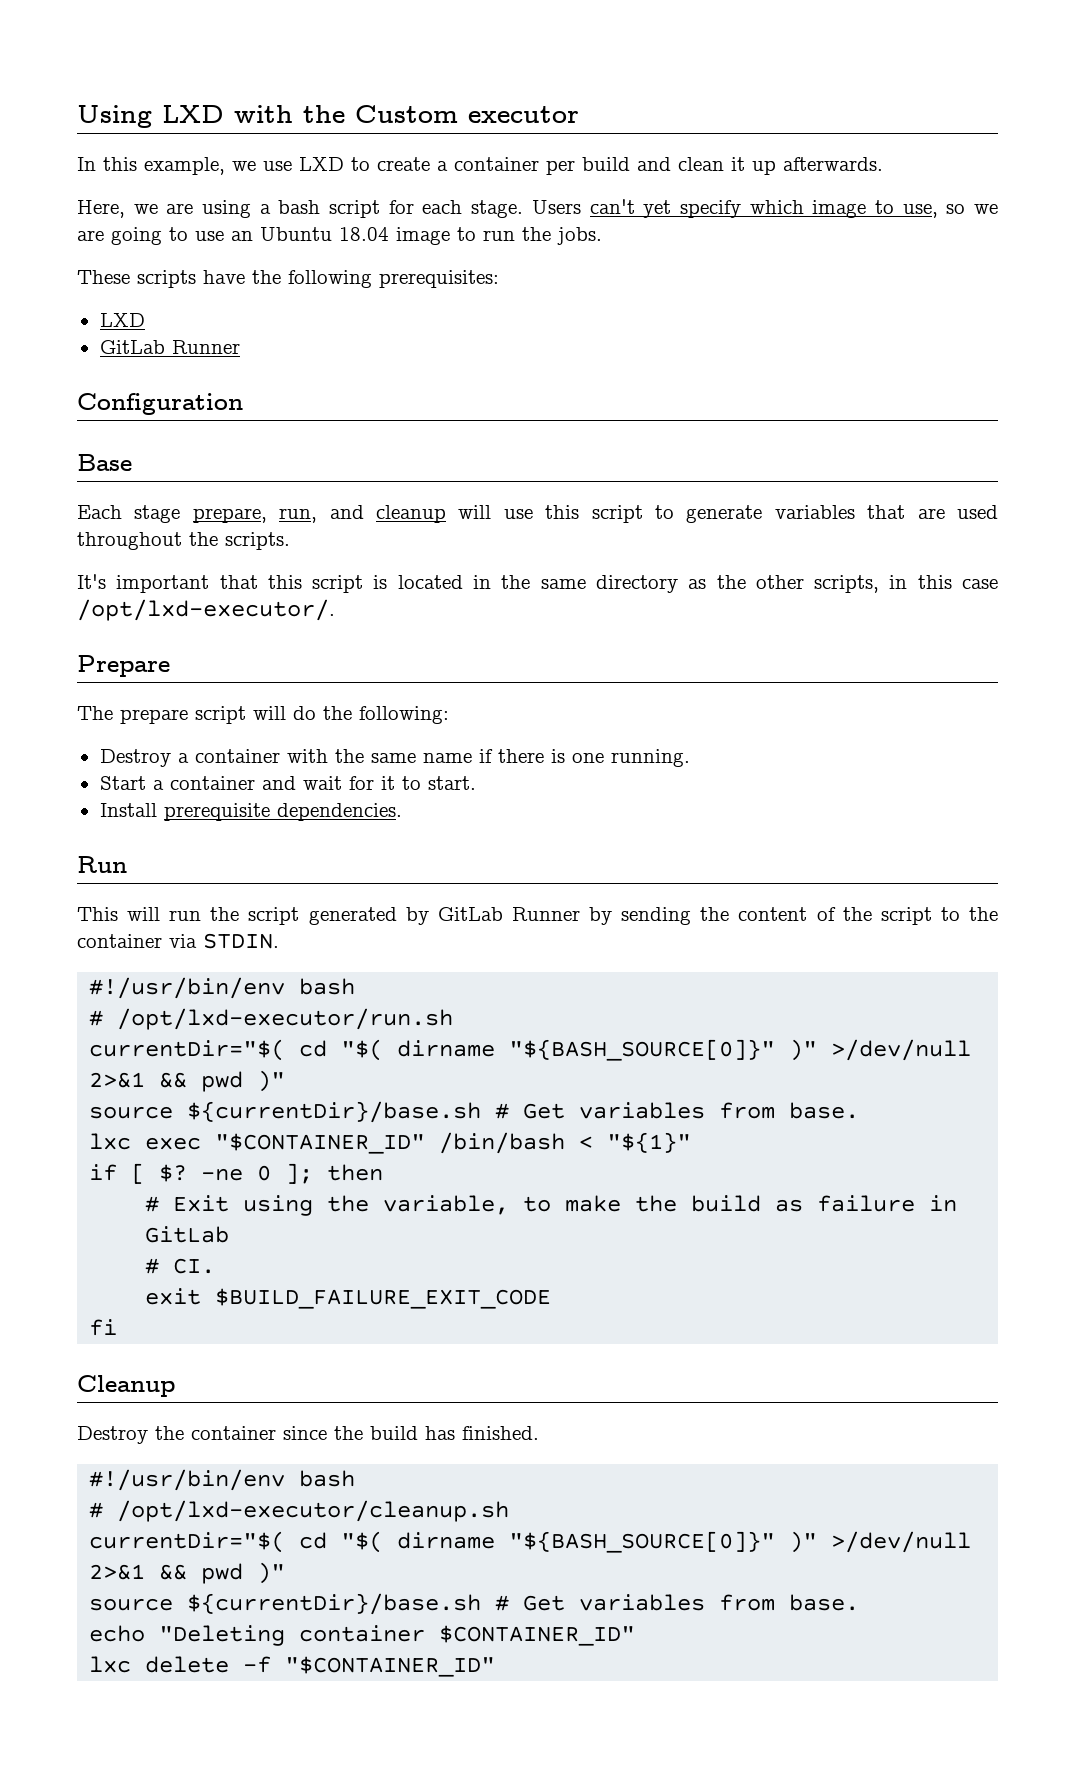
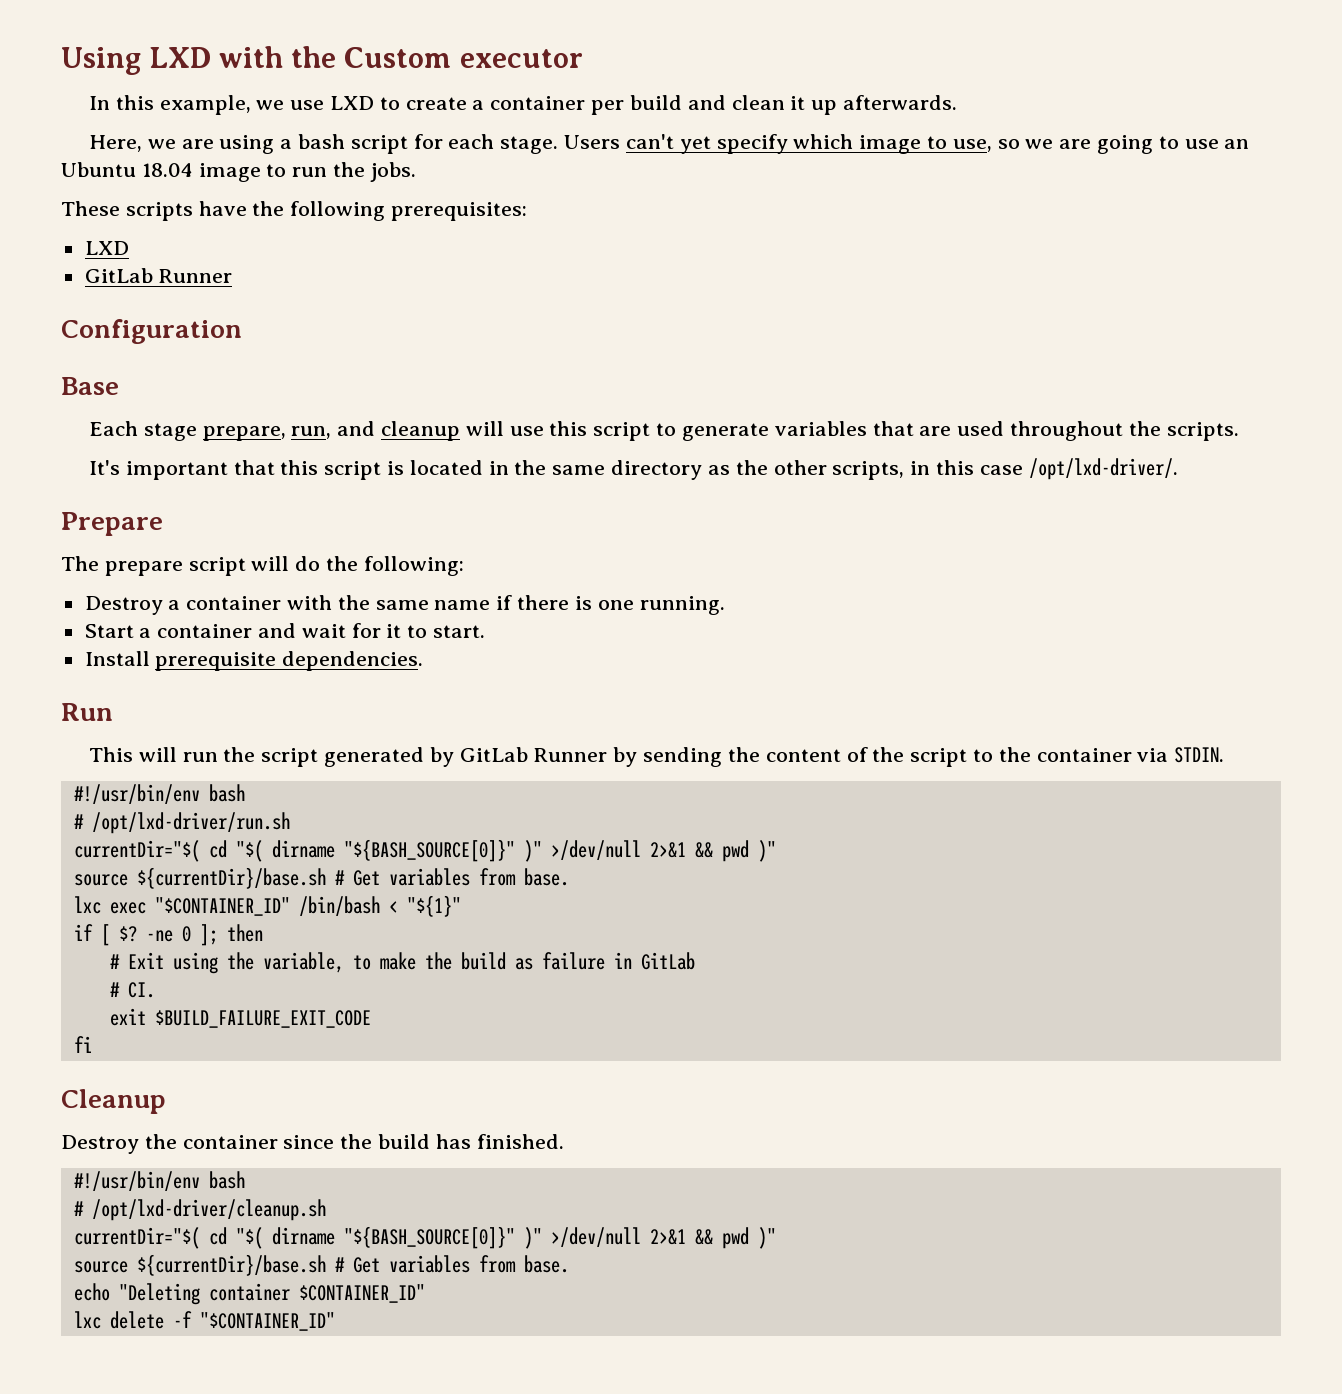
[77,599,335,621] /opt/lxd-executor/. -> [1028,458,1178,480] /opt/lxd-driver/.
[117,1008,454,1030] /opt/lxd-executor/run.sh -> [91,812,290,834] /opt/lxd-driver/run.sh
[117,1500,510,1522] /opt/lxd-executor/cleanup.sh -> [91,1199,326,1221] /opt/lxd-driver/cleanup.sh

